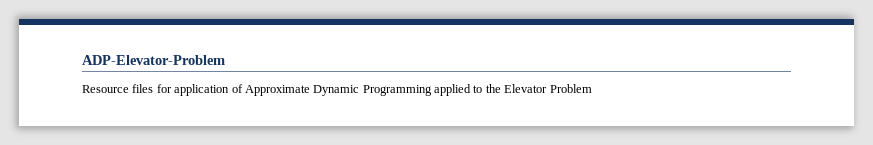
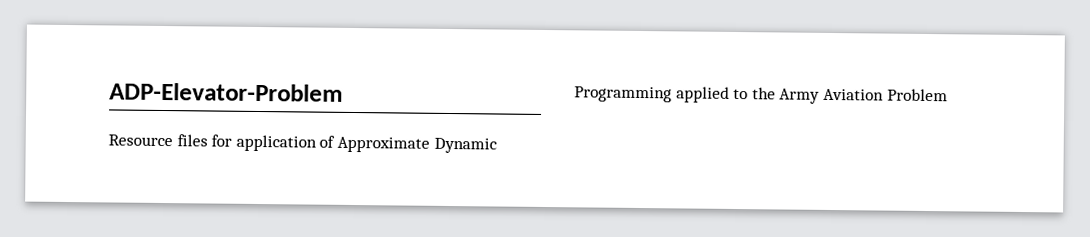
[504,84,548,93] Elevator -> [779,88,884,104] Army Aviation

